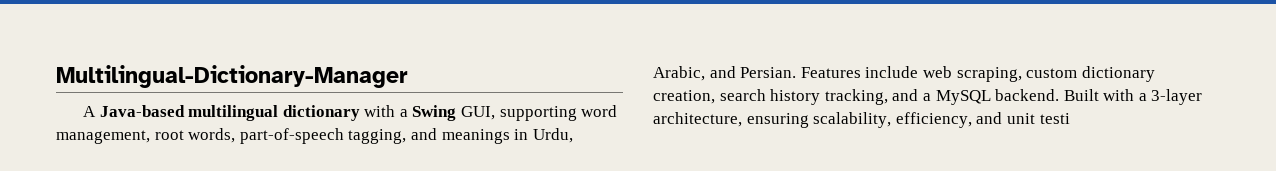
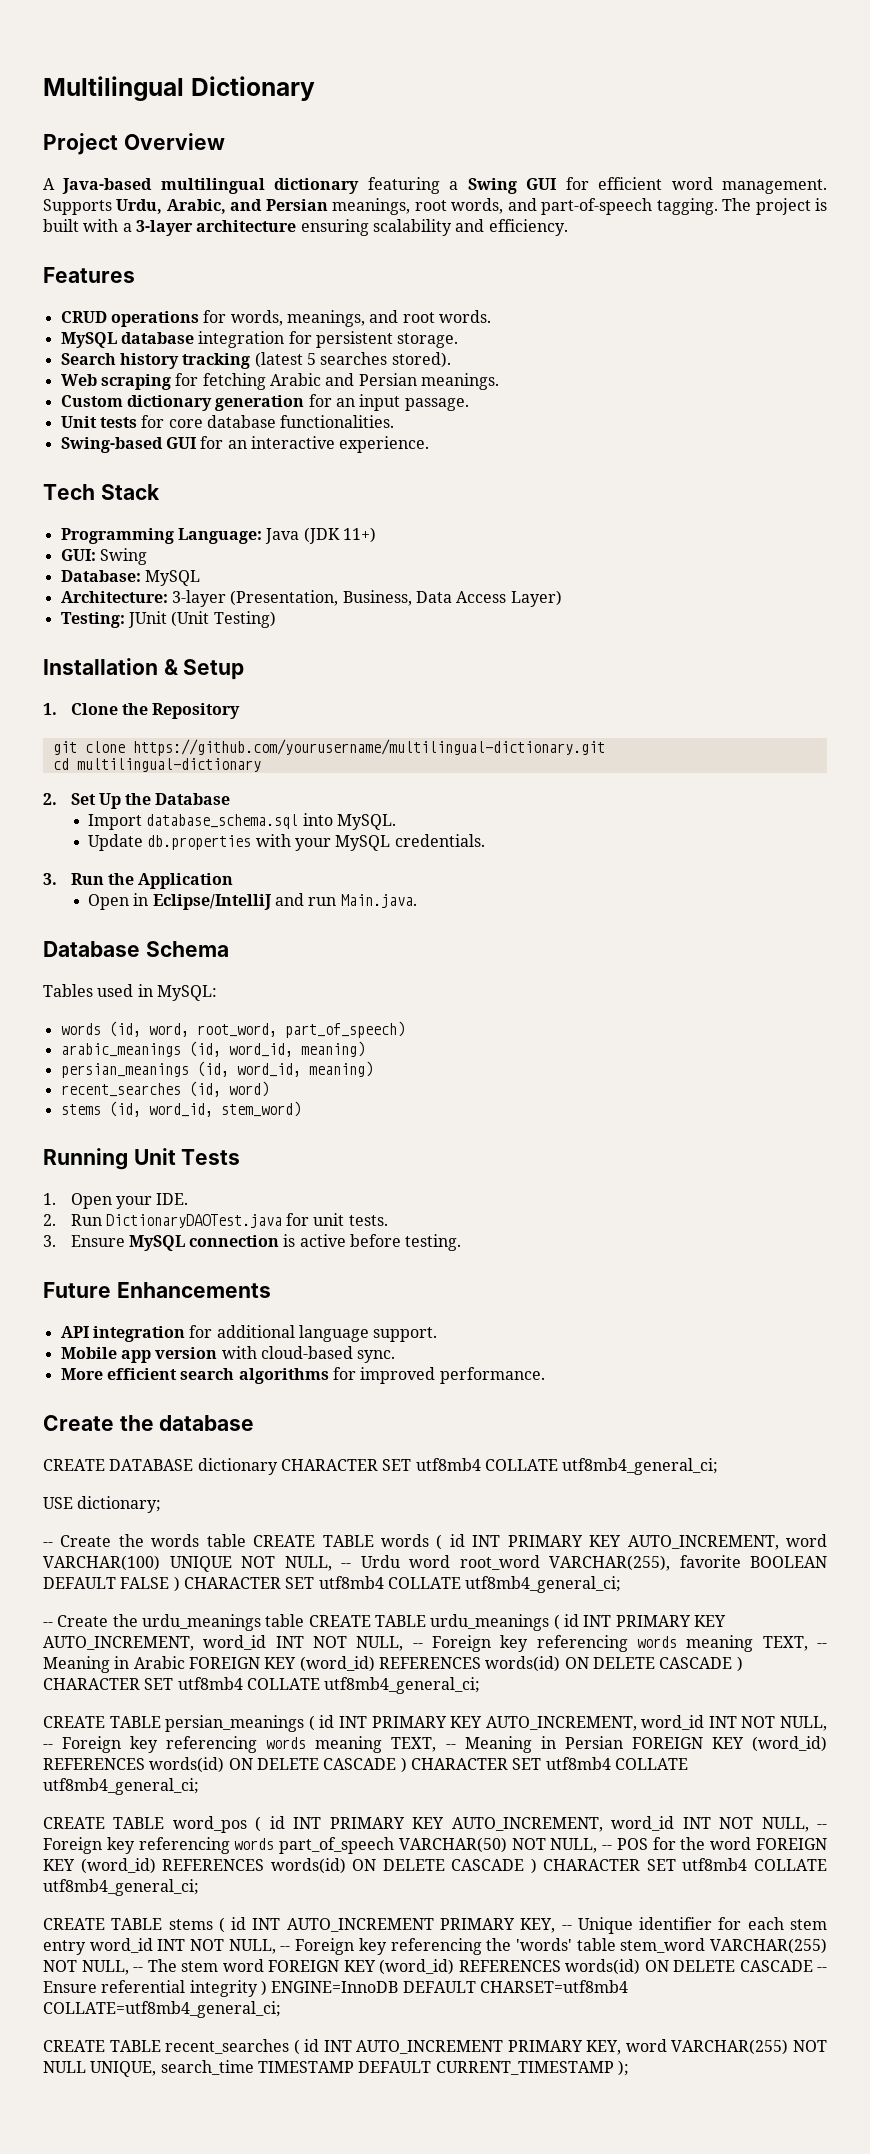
[56,65,408,88] Multilingual-Dictionary-Manager -> [43,76,315,101] [43,133,225,155] Multilingual Dictionary // Project Overview
[364,105,396,117] with -> [367,177,440,194] featuring
[461,105,618,121] [56,128,573,144] [653,66,1155,82] [653,89,1203,105] [653,112,1070,128] GUI, supporting word management, root words, part-of-speech tagging, and meanings in Urdu, Arabic, and Persian. Features include web scraping, custom dictionary creation, search history tracking, and a MySQL backend. Built with a 3-layer architecture, ensuring scalability, efficiency, and unit testi -> [526,177,828,194] [43,198,827,215] [43,219,568,236] [43,267,135,283] [60,310,491,327] [60,331,459,348] [60,352,451,369] [60,373,499,390] [60,394,469,411] [60,415,395,428] [60,436,430,453] [43,484,160,500] [60,527,376,544] [60,548,147,565] [60,570,200,586] [60,590,562,607] [60,611,276,628] [43,658,245,680] [43,703,241,719] [52,739,605,756] [52,758,261,772] [43,793,231,809] [88,813,397,830] [88,834,485,851] [43,873,234,889] [88,893,417,910] [43,941,229,957] [43,984,217,1001] [60,1021,405,1038] [60,1041,365,1057] [60,1061,373,1078] [60,1081,269,1097] [60,1101,301,1117] [43,1148,241,1170] [43,1193,189,1209] [43,1213,388,1228] [43,1234,462,1251] [43,1282,271,1298] [60,1325,438,1342] [60,1346,396,1363] [60,1367,545,1384] [43,1415,255,1431] [43,1458,719,1475] [43,1496,162,1513] [43,1534,828,1550] [43,1555,827,1572] [43,1576,622,1593] [43,1614,726,1631] [43,1635,827,1652] [43,1656,743,1673] [43,1677,481,1694] [43,1715,827,1732] [43,1736,828,1753] [43,1757,688,1773] [43,1778,199,1795] [43,1816,827,1833] [43,1837,827,1854] [43,1858,827,1874] [43,1879,199,1896] [43,1917,828,1934] [43,1938,828,1955] [43,1959,827,1975] [43,1980,628,1997] [43,2001,281,2018] [43,2039,827,2055] [43,2060,629,2077] GUI for efficient word management. Supports Urdu, Arabic, and Persian meanings, root words, and part-of-speech tagging. The project is built with a 3-layer architecture ensuring scalability and efficiency. // Features // CRUD operations for words, meanings, and root words. // MySQL database integration for persistent storage. // Search history tracking (latest 5 searches stored). // Web scraping for fetching Arabic and Persian meanings. // Custom dictionary generation for an input passage. // Unit tests for core database functionalities. // Swing-based GUI for an interactive experience. // Tech Stack // Programming Language: Java (JDK 11+) // GUI: Swing // Database: MySQL // Architecture: 3-layer (Presentation, Business, Data Access Layer) // Testing: JUnit (Unit Testing) // Installation & Setup // 1. Clone the Repository // git clone https://github.com/yourusername/multilingual-dictionary.git // cd multilingual-dictionary // 2. Set Up the Database // Import database_schema.sql into MySQL. // Update db.properties with your MySQL credentials. // 3. Run the Application // Open in Eclipse/IntelliJ and run Main.java. // Database Schema // Tables used in MySQL: // words (id, word, root_word, part_of_speech) // arabic_meanings (id, word_id, meaning) // persian_meanings (id, word_id, meaning) // recent_searches (id, word) // stems (id, word_id, stem_word) // Running Unit Tests // 1. Open your IDE. // 2. Run DictionaryDAOTest.java for unit tests. // 3. Ensure MySQL connection is active before testing. // Future Enhancements // API integration for additional language support. // Mobile app version with cloud-based sync. // More efficient search algorithms for improved performance. // Create the database // CREATE DATABASE dictionary CHARACTER SET utf8mb4 COLLATE utf8mb4_general_ci; // USE dictionary; // -- Create the words table CREATE TABLE words ( id INT PRIMARY KEY AUTO_INCREMENT, word VARCHAR(100) UNIQUE NOT NULL, -- Urdu word root_word VARCHAR(255), favorite BOOLEAN DEFAULT FALSE ) CHARACTER SET utf8mb4 COLLATE utf8mb4_general_ci; // -- Create the urdu_meanings table CREATE TABLE urdu_meanings ( id INT PRIMARY KEY AUTO_INCREMENT, word_id INT NOT NULL, -- Foreign key referencing words meaning TEXT, -- Meaning in Arabic FOREIGN KEY (word_id) REFERENCES words(id) ON DELETE CASCADE ) CHARACTER SET utf8mb4 COLLATE utf8mb4_general_ci; // CREATE TABLE persian_meanings ( id INT PRIMARY KEY AUTO_INCREMENT, word_id INT NOT NULL, -- Foreign key referencing words meaning TEXT, -- Meaning in Persian FOREIGN KEY (word_id) REFERENCES words(id) ON DELETE CASCADE ) CHARACTER SET utf8mb4 COLLATE utf8mb4_general_ci; // CREATE TABLE word_pos ( id INT PRIMARY KEY AUTO_INCREMENT, word_id INT NOT NULL, -- Foreign key referencing words part_of_speech VARCHAR(50) NOT NULL, -- POS for the word FOREIGN KEY (word_id) REFERENCES words(id) ON DELETE CASCADE ) CHARACTER SET utf8mb4 COLLATE utf8mb4_general_ci; // CREATE TABLE stems ( id INT AUTO_INCREMENT PRIMARY KEY, -- Unique identifier for each stem entry word_id INT NOT NULL, -- Foreign key referencing the 'words' table stem_word VARCHAR(255) NOT NULL, -- The stem word FOREIGN KEY (word_id) REFERENCES words(id) ON DELETE CASCADE -- Ensure referential integrity ) ENGINE=InnoDB DEFAULT CHARSET=utf8mb4 COLLATE=utf8mb4_general_ci; // CREATE TABLE recent_searches ( id INT AUTO_INCREMENT PRIMARY KEY, word VARCHAR(255) NOT NULL UNIQUE, search_time TIMESTAMP DEFAULT CURRENT_TIMESTAMP );

